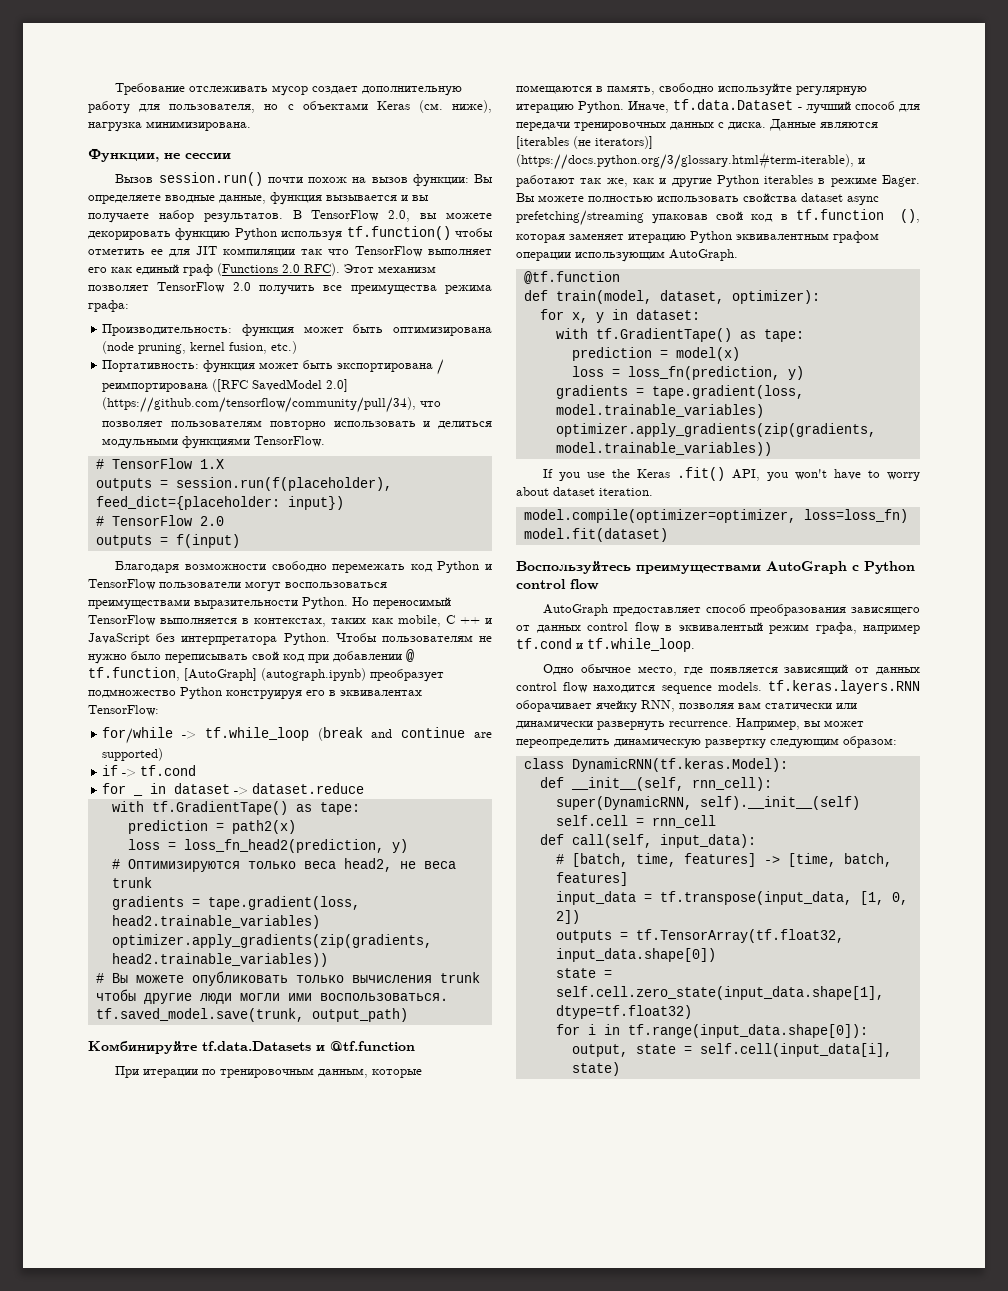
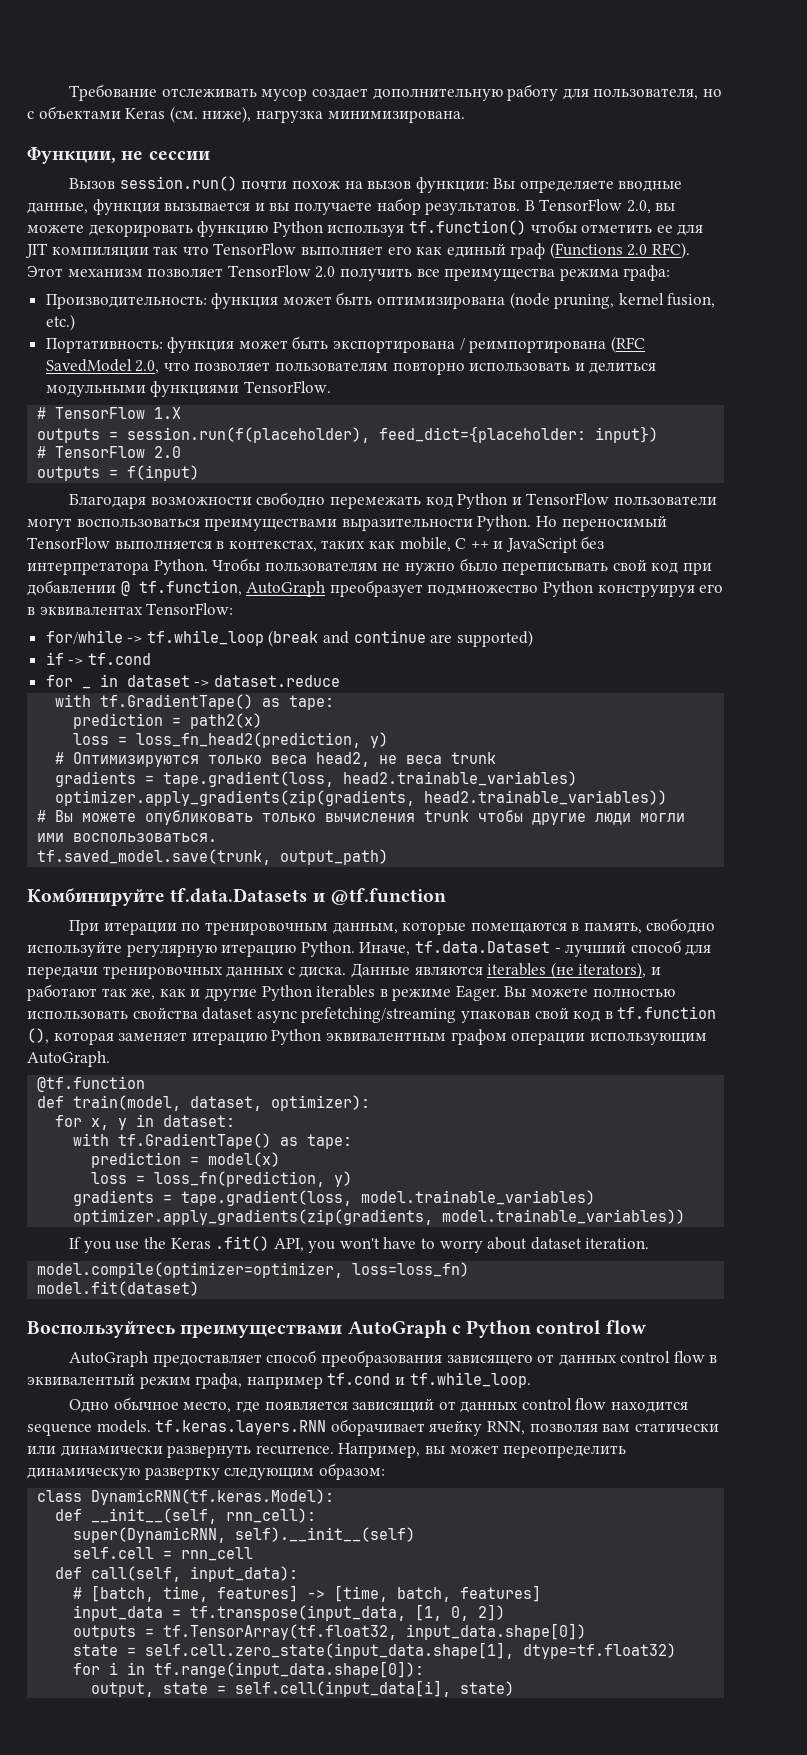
[212,379,349,392] [102,397,417,413] ([RFC SavedModel 2.0] (https://github.com/tensorflow/community/pull/34), -> [610,336,645,353] [45,359,160,374] (RFC SavedModel 2.0,
[184,668,366,681] [AutoGraph] (autograph.ipynb) -> [246,581,326,597] AutoGraph
[516,136,653,149] [516,152,854,170] [iterables (не iterators)] (https://docs.python.org/3/glossary.html#term-iterable), -> [487,962,647,979] iterables (не iterators),

